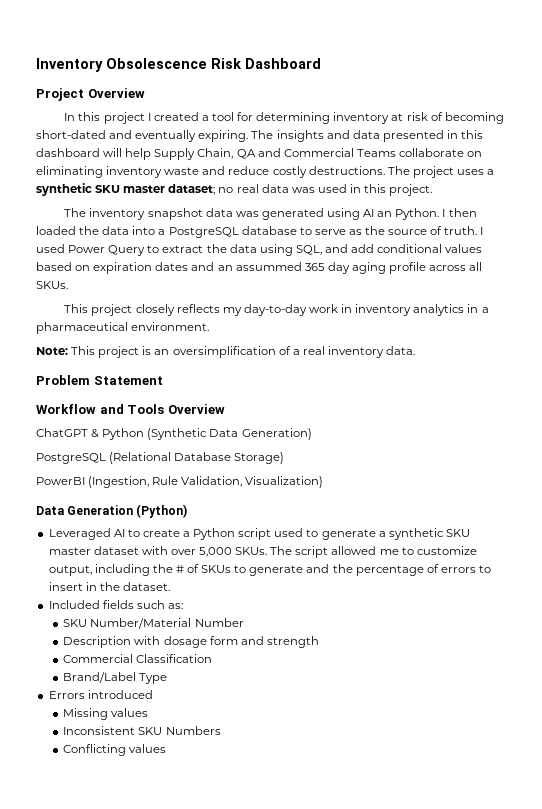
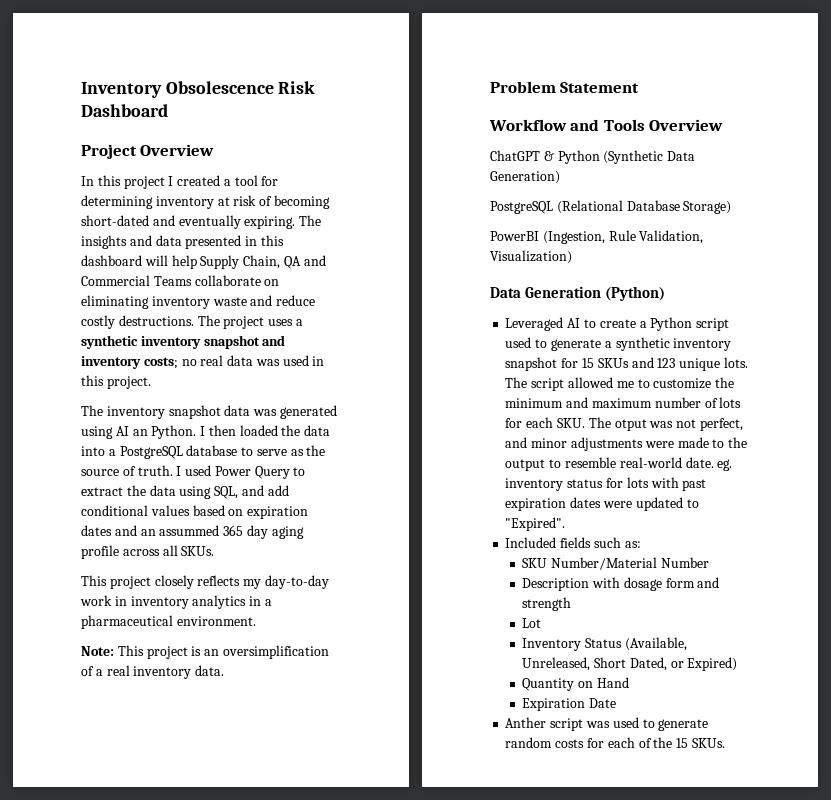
[95,184,216,195] SKU master dataset; -> [140,335,286,349] [81,356,178,369] inventory snapshot and inventory costs;
[445,529,470,537] [48,546,268,557] SKU master dataset with over 5,000 SKUs. -> [673,338,732,351] [505,357,748,371] inventory snapshot for 15 SKUs and 123 unique lots.
[48,564,492,576] [48,582,170,591] output, including the # of SKUs to generate and the percentage of errors to insert in the dataset. -> [715,377,735,388] [505,397,742,408] [505,417,743,431] [505,437,748,451] [505,457,733,471] [505,477,707,491] [505,497,699,511] [505,517,566,531] the minimum and maximum number of lots for each SKU. The otput was not perfect, and minor adjustments were made to the output to resemble real-world date. eg. inventory status for lots with past expiration dates were updated to "Expired".
[63,654,213,663] [63,672,168,684] [48,690,153,699] [63,708,149,720] [63,726,221,735] [63,744,167,756] Commercial Classification // Brand/Label Type // Errors introduced // Missing values // Inconsistent SKU Numbers // Conflicting values -> [522,618,542,628] [522,637,687,651] [522,657,738,671] [522,677,629,691] [522,698,616,711] [505,717,709,731] [505,737,725,748] Lot // Inventory Status (Available, Unreleased, Short Dated, or Expired) // Quantity on Hand // Expiration Date // Anther script was used to generate random costs for each of the 15 SKUs.

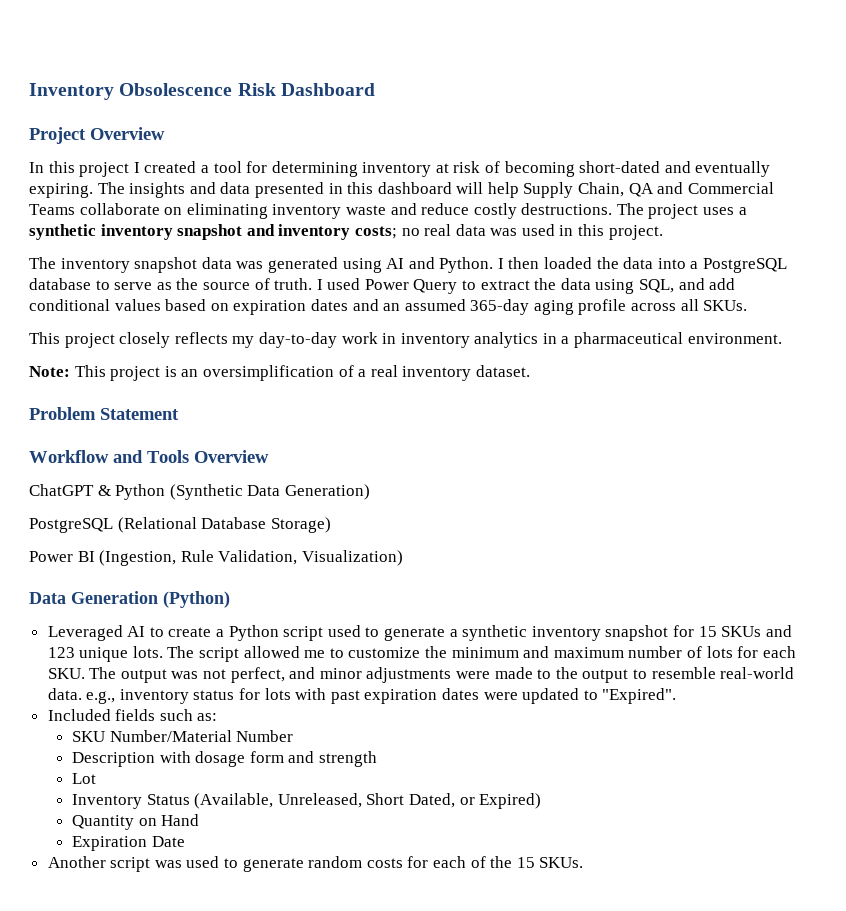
[132,429,148,436] an -> [408,257,435,269] and
[159,525,268,539] assummed 365 day -> [404,299,530,315] assumed 365-day
[195,665,225,676] data. -> [475,365,530,377] dataset.
[490,231,539,241] PowerBI -> [29,551,95,562] Power BI
[614,419,647,431] otput -> [120,669,167,683] output
[685,457,733,471] date. eg. -> [47,688,116,704] data. e.g.,
[505,717,547,728] Anther -> [47,856,106,868] Another

